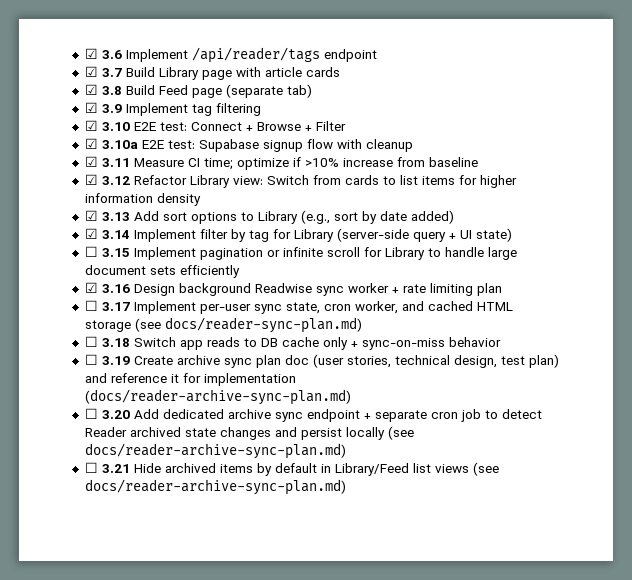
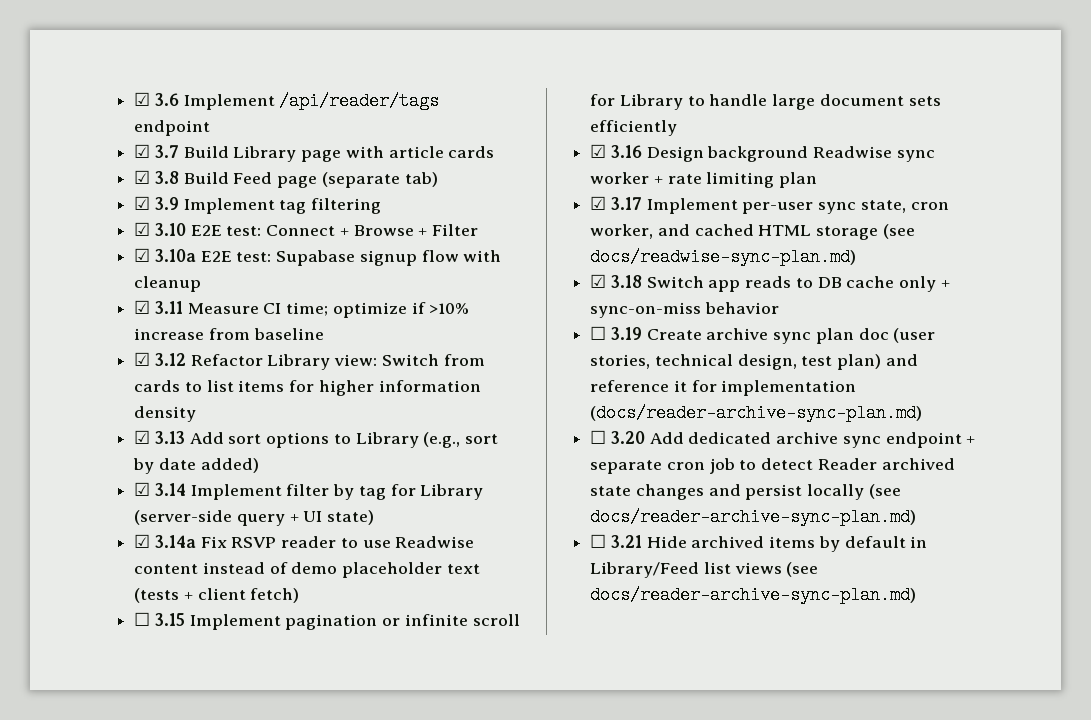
(512, 235) none -> [134,534,475,548] [134,562,480,578] [134,588,300,603] // ☑ 3.14a Fix RSVP reader to use Readwise content instead of demo placeholder text (tests + client fetch)
[84,300,98,311] ☐ -> [590,196,607,210] ☑
[164,317,362,333] [84,336,98,347] docs/reader-sync-plan.md) // ☐ -> [590,248,857,266] [590,274,607,288] docs/readwise-sync-plan.md) // ☑

